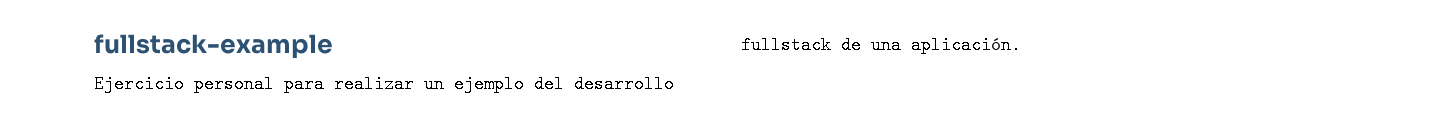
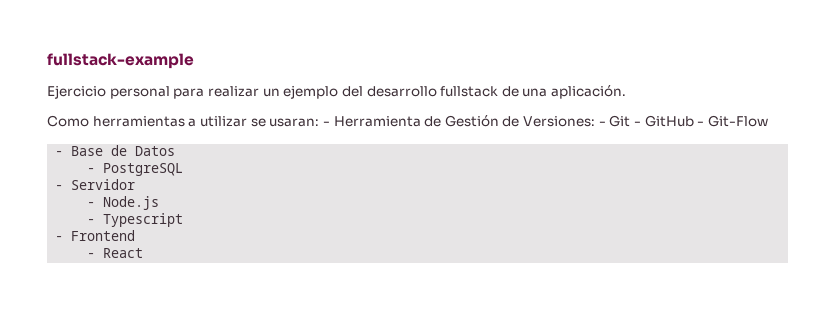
(1021, 45) none -> [47,115,768,127] [55,145,176,156] [87,163,184,176] [55,179,136,190] [87,196,160,210] [87,213,184,227] [55,230,136,241] [87,248,144,258] // Como herramientas a utilizar se usaran: - Herramienta de Gestión de Versiones: - Git - GitHub - Git-Flow // - Base de Datos // - PostgreSQL // - Servidor // - Node.js // - Typescript // - Frontend // - React

